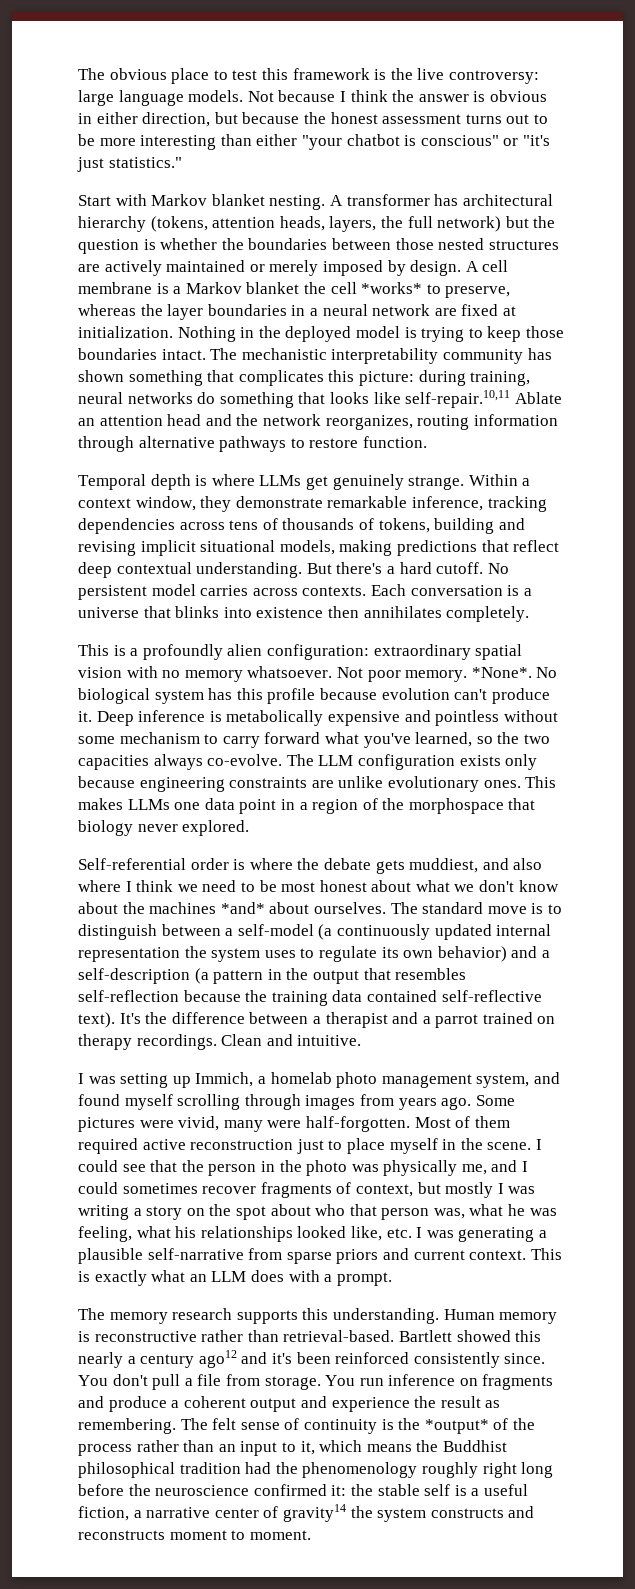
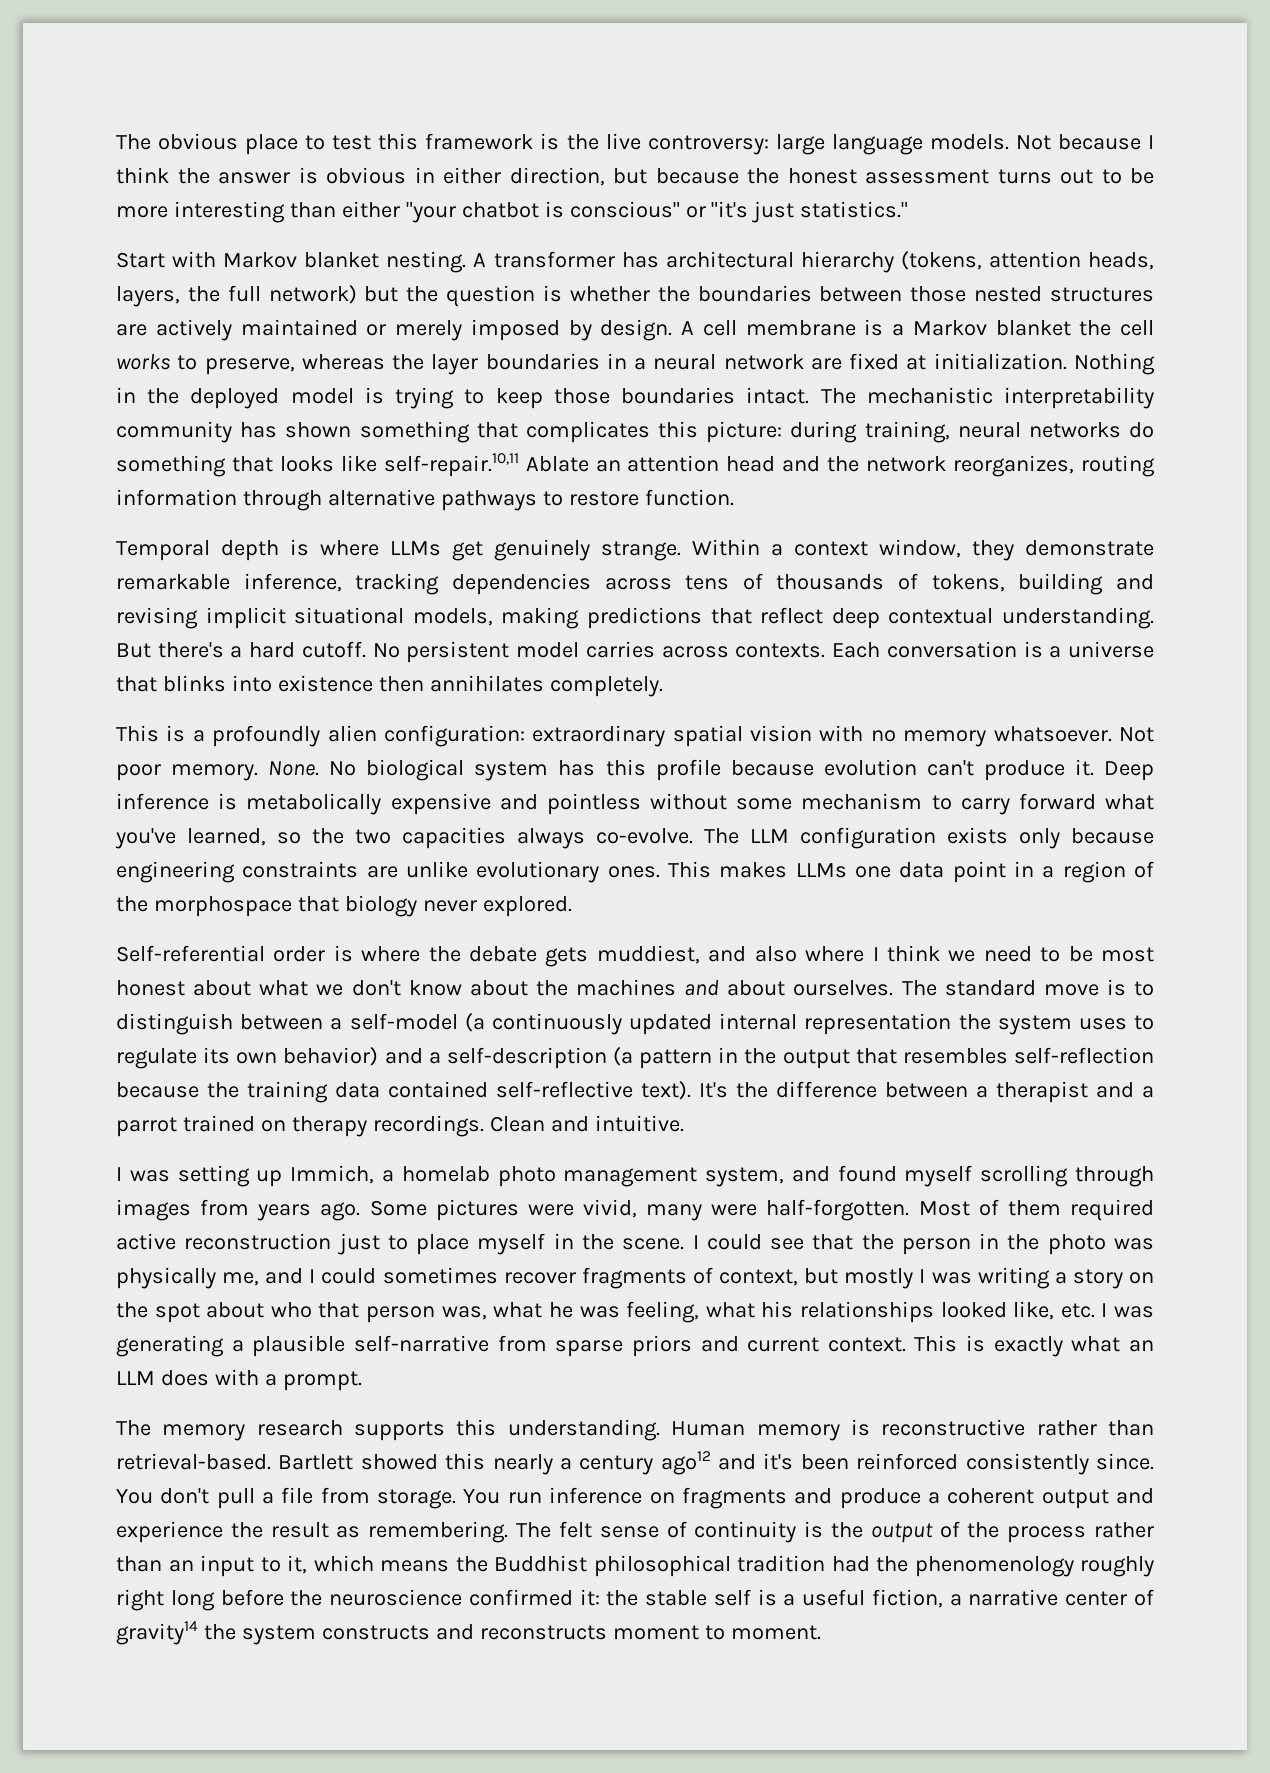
[361,282,423,294] *works* -> [116,354,170,370] works
[471,667,532,678] *None*. -> [268,761,320,776] None.
[220,902,265,914] *and* -> [684,980,720,996] and
[424,1419,489,1434] *output* -> [870,1523,933,1543] output

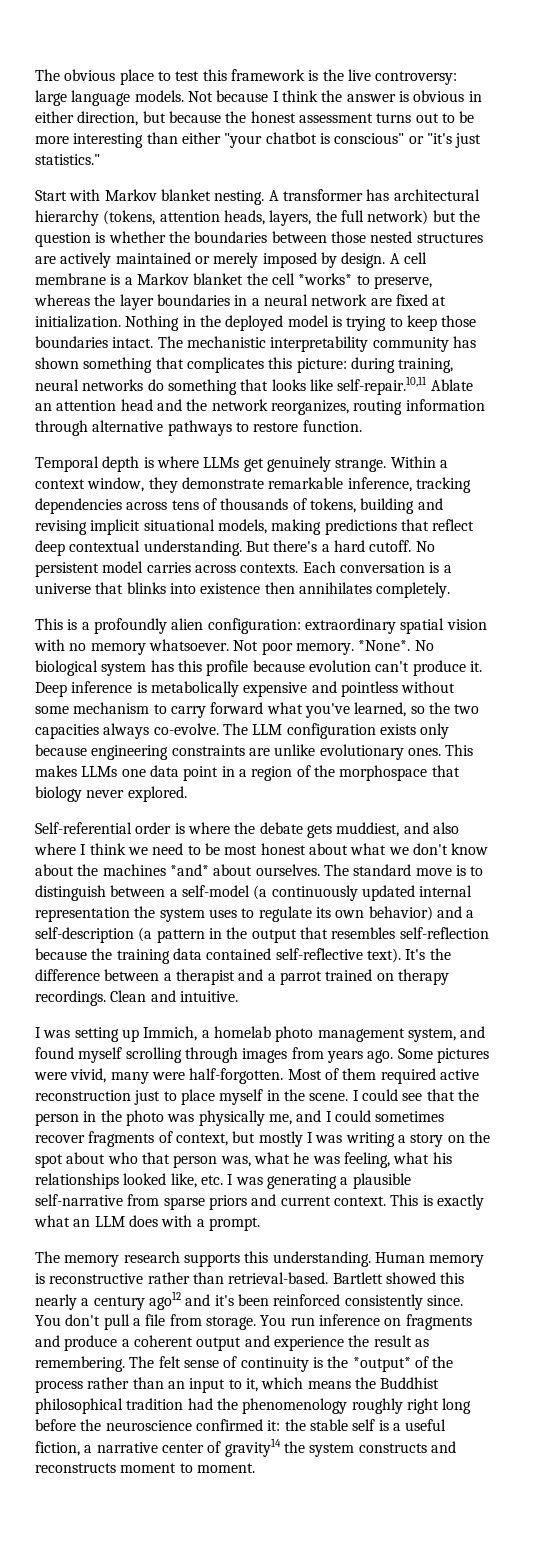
[116,354,170,370] works -> [298,273,353,285] *works*
[268,761,320,776] None. -> [358,640,411,651] *None*.
[684,980,720,996] and -> [169,864,209,876] *and*
[870,1523,933,1543] output -> [352,1357,411,1372] *output*

